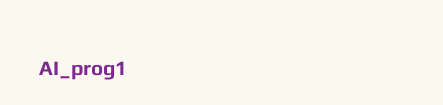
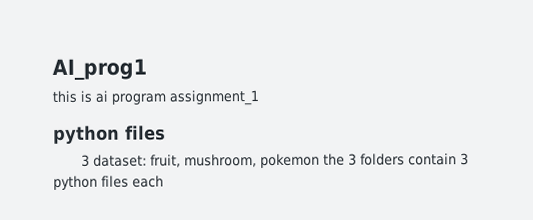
(127, 70) none -> [52,90,259,106] [53,125,166,144] [80,153,469,169] [53,175,164,190] // this is ai program assignment_1 // python files // 3 dataset: fruit, mushroom, pokemon the 3 folders contain 3 python files each

